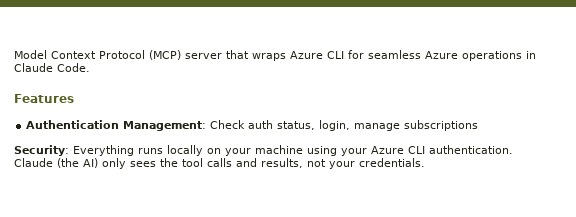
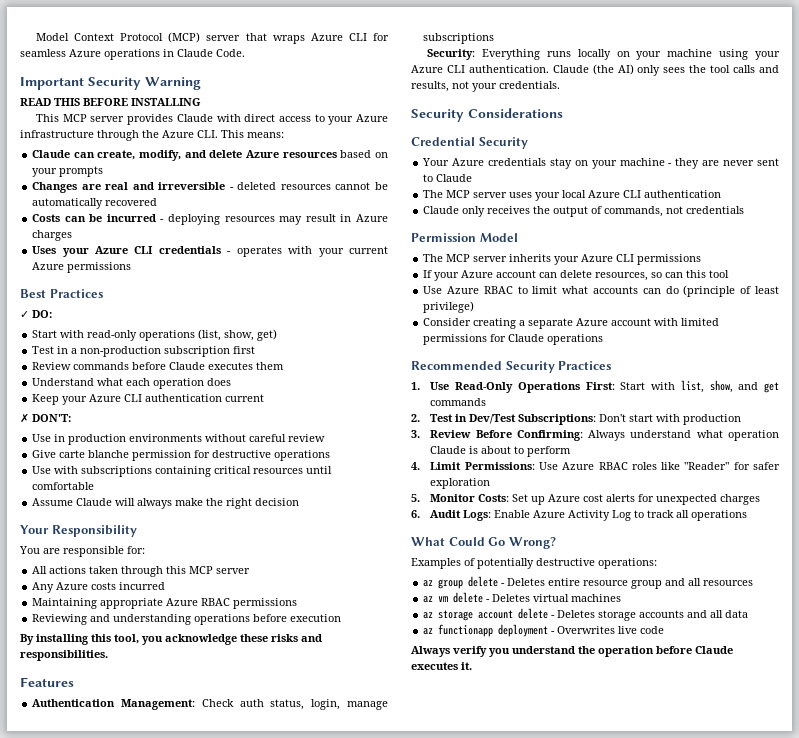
(90, 67) none -> [20,77,201,90] [20,98,201,106] [36,114,388,125] [20,130,284,141] [32,150,389,161] [32,166,104,177] [32,182,388,193] [32,198,158,209] [32,214,388,225] [32,230,73,241] [32,246,389,257] [32,262,132,273] [20,289,103,298] [20,310,52,318] [32,329,278,341] [32,346,256,357] [32,362,285,370] [32,378,232,389] [32,394,265,405] [20,413,71,423] [32,434,326,445] [32,450,331,461] [32,466,333,477] [32,482,95,490] [32,498,300,509] [20,525,137,537] [19,546,145,557] [32,566,251,577] [32,582,166,593] [32,598,298,609] [32,614,342,625] [20,634,322,645] [20,650,108,661] // Important Security Warning // READ THIS BEFORE INSTALLING // This MCP server provides Claude with direct access to your Azure infrastructure through the Azure CLI. This means: // Claude can create, modify, and delete Azure resources based on your prompts // Changes are real and irreversible - deleted resources cannot be automatically recovered // Costs can be incurred - deploying resources may result in Azure charges // Uses your Azure CLI credentials - operates with your current Azure permissions // Best Practices // ✓ DO: // Start with read-only operations (list, show, get) // Test in a non-production subscription first // Review commands before Claude executes them // Understand what each operation does // Keep your Azure CLI authentication current // ✗ DON'T: // Use in production environments without careful review // Give carte blanche permission for destructive operations // Use with subscriptions containing critical resources until comfortable // Assume Claude will always make the right decision // Your Responsibility // You are responsible for: // All actions taken through this MCP server // Any Azure costs incurred // Maintaining appropriate Azure RBAC permissions // Reviewing and understanding operations before execution // By installing this tool, you acknowledge these risks and responsibilities.
(425, 162) none -> [411,108,563,122] [411,137,528,149] [422,158,779,169] [423,174,473,182] [423,190,722,201] [423,206,745,217] [411,233,518,242] [423,254,702,265] [423,270,730,281] [423,285,779,297] [423,301,475,313] [423,318,720,329] [423,334,604,345] [411,361,612,373] [411,380,780,393] [430,398,487,406] [411,414,742,425] [411,430,779,441] [430,446,572,457] [411,462,780,470] [430,478,491,489] [411,494,761,505] [411,510,748,521] [411,537,556,549] [411,558,657,569] [423,576,754,589] [423,592,622,603] [423,608,749,621] [423,624,665,637] [411,646,733,657] [411,662,472,670] // Security Considerations // Credential Security // Your Azure credentials stay on your machine - they are never sent to Claude // The MCP server uses your local Azure CLI authentication // Claude only receives the output of commands, not credentials // Permission Model // The MCP server inherits your Azure CLI permissions // If your Azure account can delete resources, so can this tool // Use Azure RBAC to limit what accounts can do (principle of least privilege) // Consider creating a separate Azure account with limited permissions for Claude operations // Recommended Security Practices // 1. Use Read-Only Operations First: Start with list, show, and get commands // 2. Test in Dev/Test Subscriptions: Don't start with production // 3. Review Before Confirming: Always understand what operation Claude is about to perform // 4. Limit Permissions: Use Azure RBAC roles like "Reader" for safer exploration // 5. Monitor Costs: Set up Azure cost alerts for unexpected charges // 6. Audit Logs: Enable Azure Activity Log to track all operations // What Could Go Wrong? // Examples of potentially destructive operations: // az group delete - Deletes entire resource group and all resources // az vm delete - Deletes virtual machines // az storage account delete - Deletes storage accounts and all data // az functionapp deployment - Overwrites live code // Always verify you understand the operation before Claude executes it.

